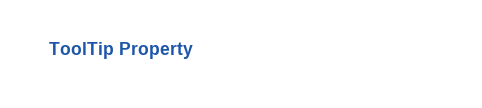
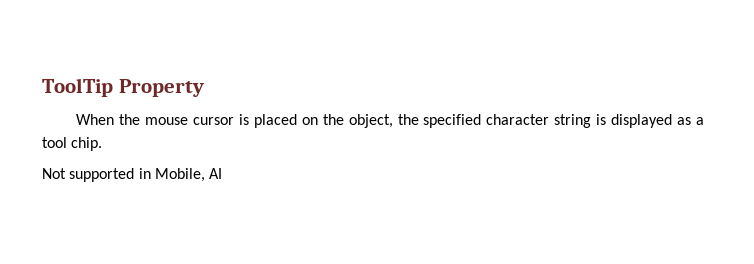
(193, 50) none -> [76,114,704,128] [42,137,103,151] [42,168,223,182] // When the mouse cursor is placed on the object, the specified character string is displayed as a tool chip. // Not supported in Mobile, AI

